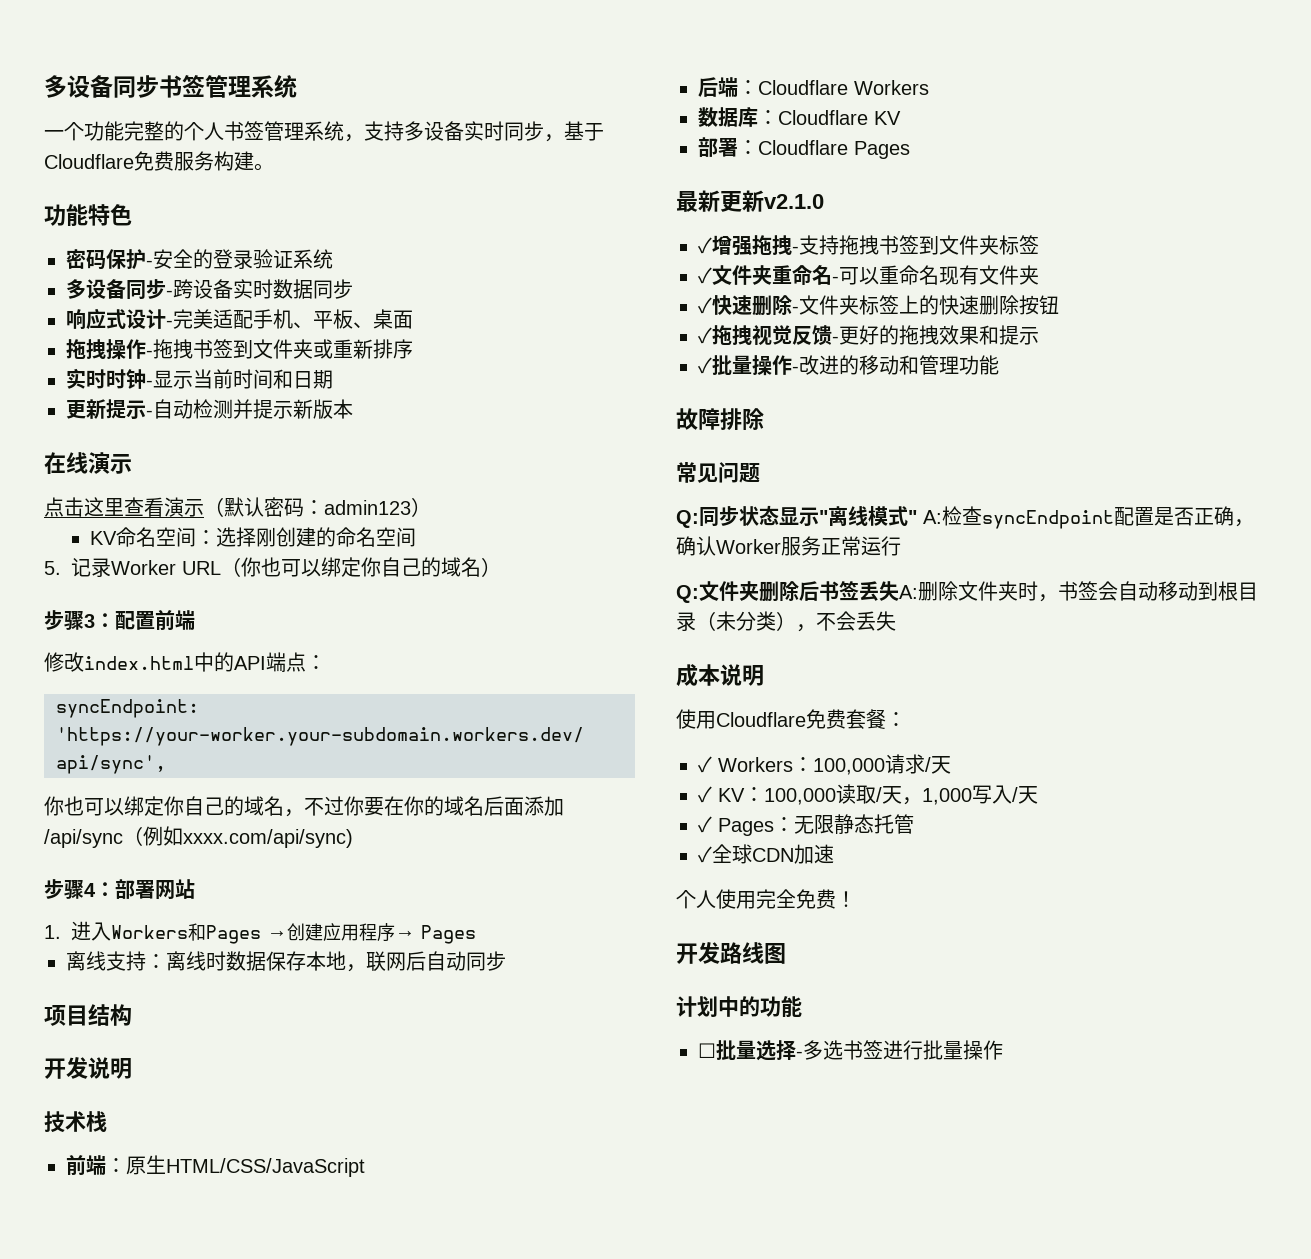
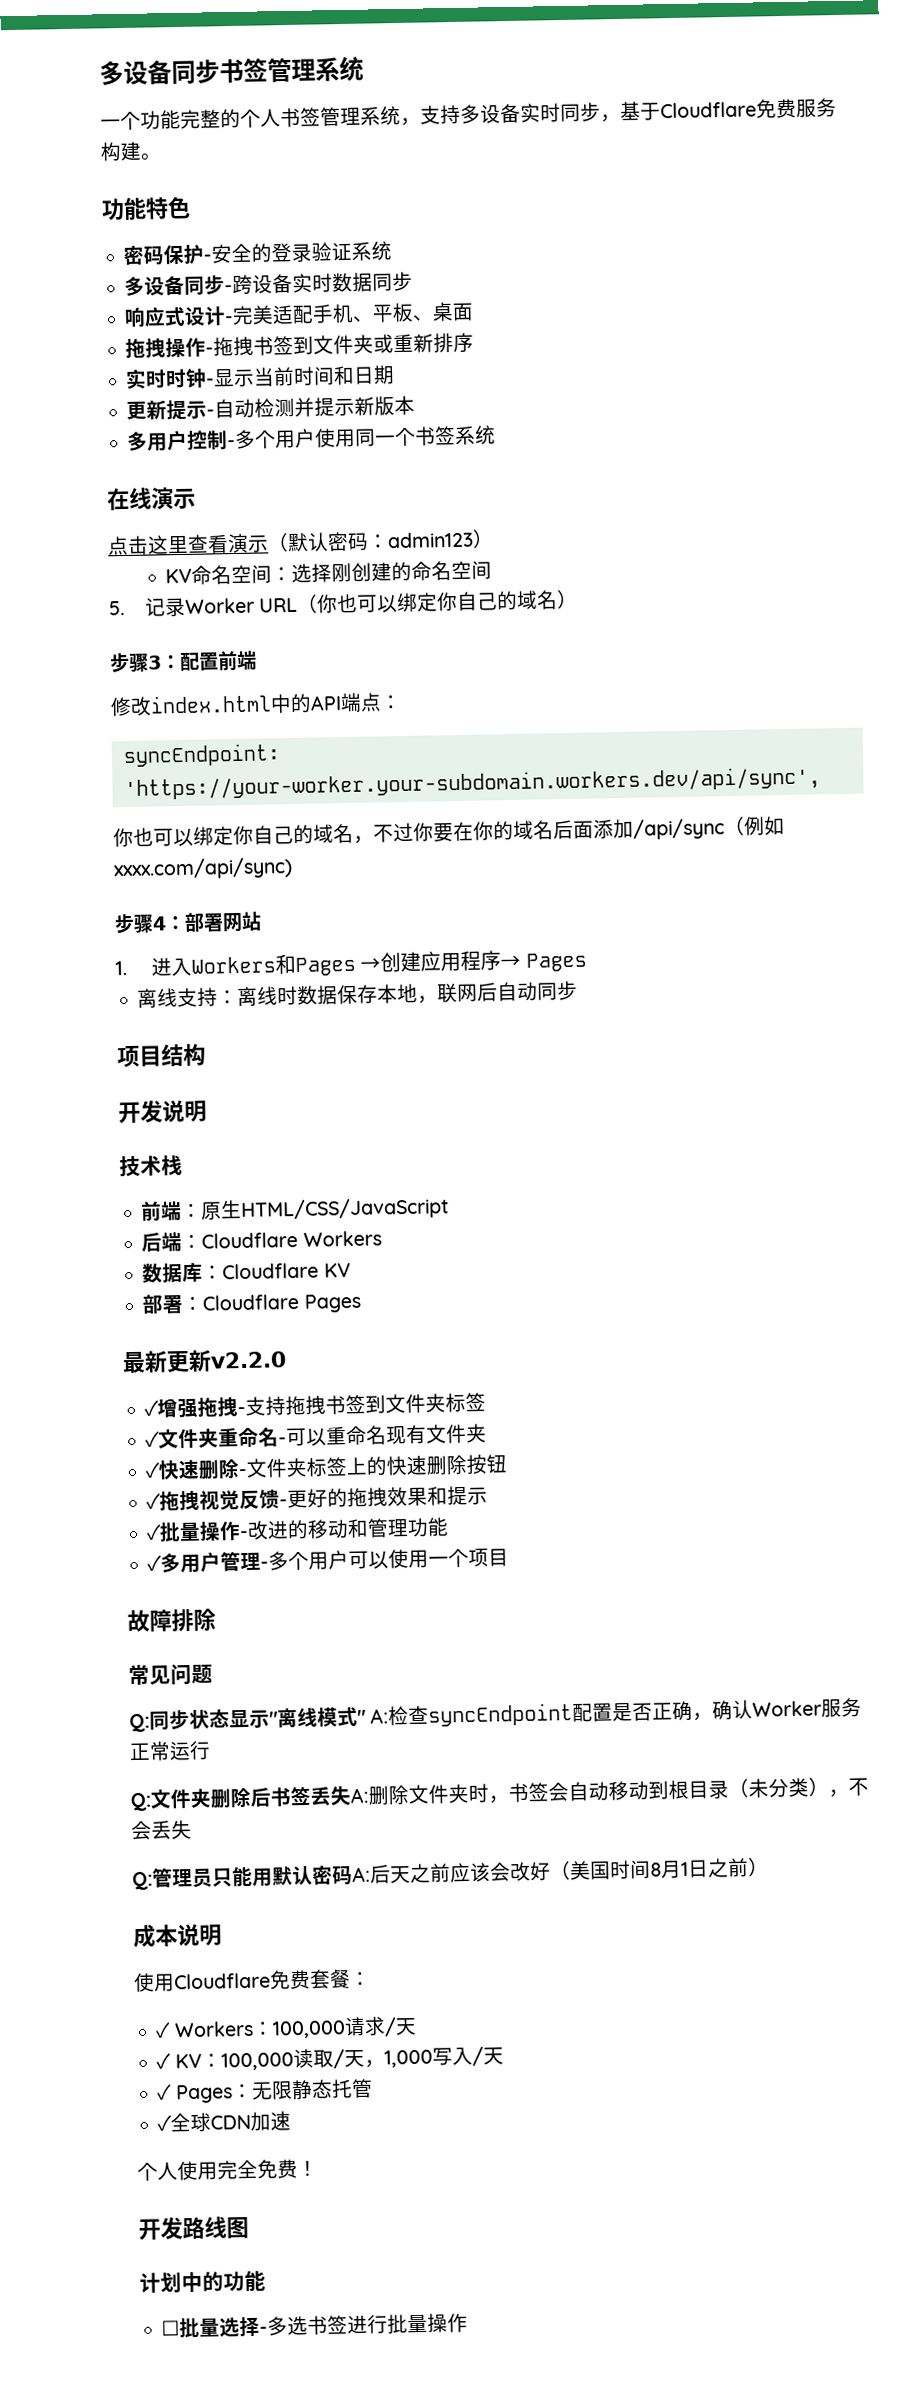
(353, 409) none -> [127,425,497,452] // 多用户控制-多个用户使用同一个书签系统
[764,194,824,209] v2.1.0 -> [210,1351,287,1369] v2.2.0
(999, 365) none -> [147,1548,510,1574] // ✓多用户管理-多个用户可以使用一个项目
(896, 621) none -> [132,1857,769,1891] // Q:管理员只能用默认密码A:后天之前应该会改好（美国时间8月1日之前）

